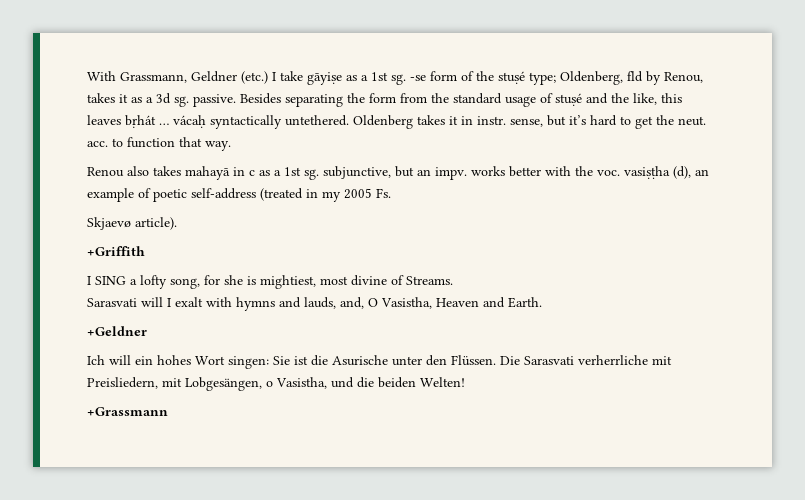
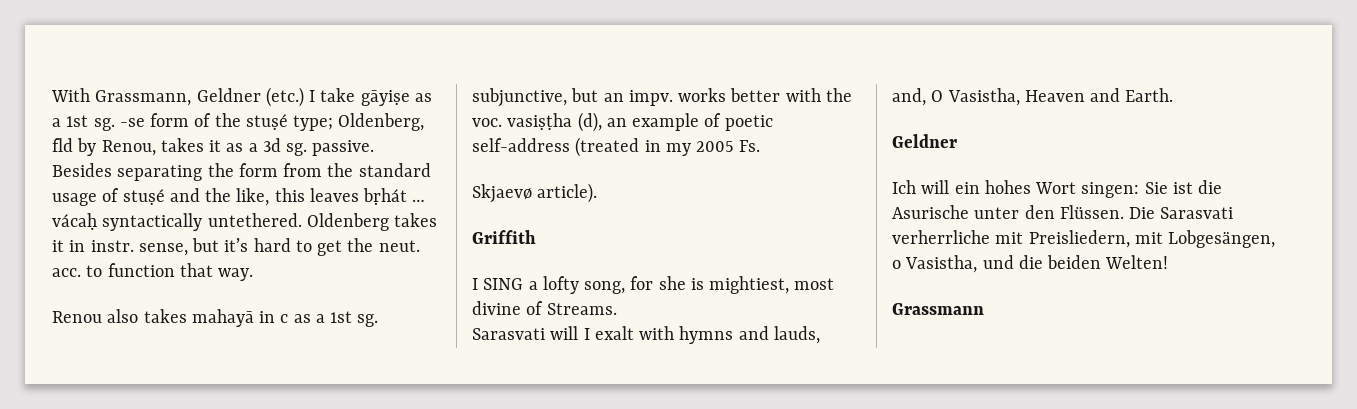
[87,246,145,256] +Griffith -> [472,230,536,244] Griffith
[87,326,147,336] +Geldner -> [892,134,957,148] Geldner
[87,407,168,416] +Grassmann -> [892,303,984,315] Grassmann

